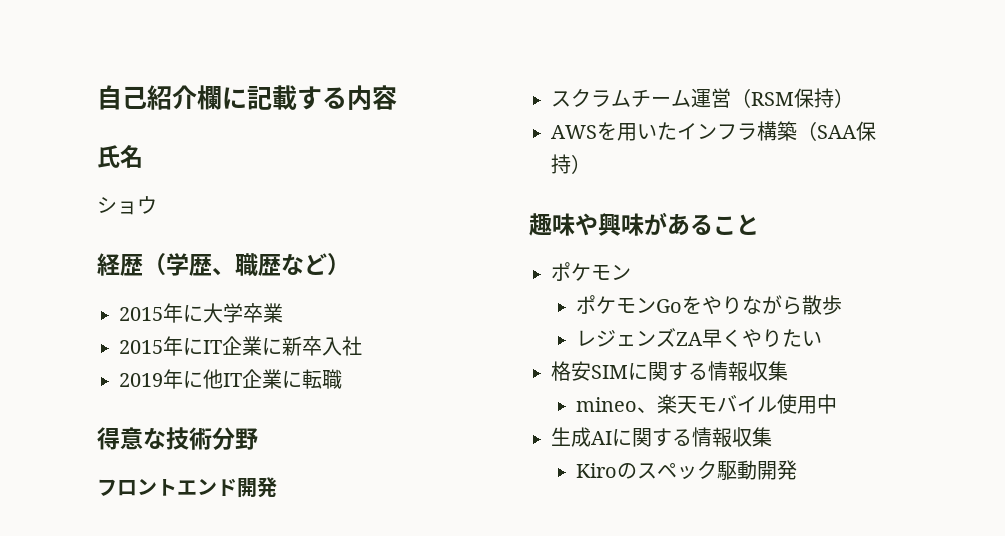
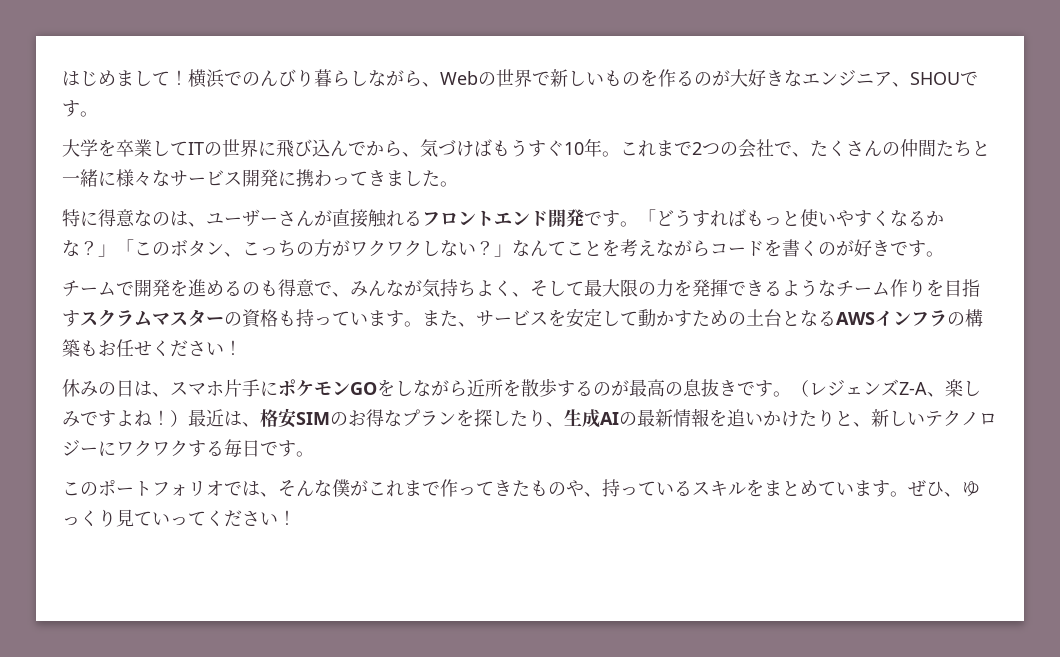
[97,85,397,110] [97,145,143,168] [97,196,157,215] [97,253,350,276] [119,303,283,323] [119,336,362,356] [119,369,342,389] [97,427,258,450] 自己紹介欄に記載する内容 // 氏名 // ショウ // 経歴（学歴、職歴など） // 2015年に大学卒業 // 2015年にIT企業に新卒入社 // 2019年に他IT企業に転職 // 得意な技術分野 // -> [62,69,978,88] [62,100,98,117] [62,138,990,158] [62,169,458,187] [62,209,422,228] はじめまして！横浜でのんびり暮らしながら、Webの世界で新しいものを作るのが大好きなエンジニア、SHOUです。 // 大学を卒業してITの世界に飛び込んでから、気づけばもうすぐ10年。これまで2つの会社で、たくさんの仲間たちと一緒に様々なサービス開発に携わってきました。 // 特に得意なのは、ユーザーさんが直接触れる
[551,88,854,108] [551,121,876,141] [551,154,591,174] [529,212,759,236] [551,262,631,281] [575,295,842,315] [575,328,822,348] [551,361,788,382] [575,394,837,414] [551,427,772,448] [575,460,797,481] // スクラムチーム運営（RSM保持） // AWSを用いたインフラ構築（SAA保持） // 趣味や興味があること // ポケモン // ポケモンGoをやりながら散歩 // レジェンズZA早くやりたい // 格安SIMに関する情報収集 // mineo、楽天モバイル使用中 // 生成AIに関する情報収集 // Kiroのスペック駆動開発 -> [584,209,944,227] [62,239,944,257] [62,279,980,297] [62,308,983,328] [62,339,242,357] [62,378,981,397] [62,408,997,428] [62,439,314,458] [62,479,980,497] [62,509,296,527] です。「どうすればもっと使いやすくなるかな？」「このボタン、こっちの方がワクワクしない？」なんてことを考えながらコードを書くのが好きです。 // チームで開発を進めるのも得意で、みんなが気持ちよく、そして最大限の力を発揮できるようなチーム作りを目指すスクラムマスターの資格も持っています。また、サービスを安定して動かすための土台となるAWSインフラの構築もお任せください！ // 休みの日は、スマホ片手にポケモンGOをしながら近所を散歩するのが最高の息抜きです。（レジェンズZ-A、楽しみですよね！）最近は、格安SIMのお得なプランを探したり、生成AIの最新情報を追いかけたりと、新しいテクノロジーにワクワクする毎日です。 // このポートフォリオでは、そんな僕がこれまで作ってきたものや、持っているスキルをまとめています。ぜひ、ゆっくり見ていってください！

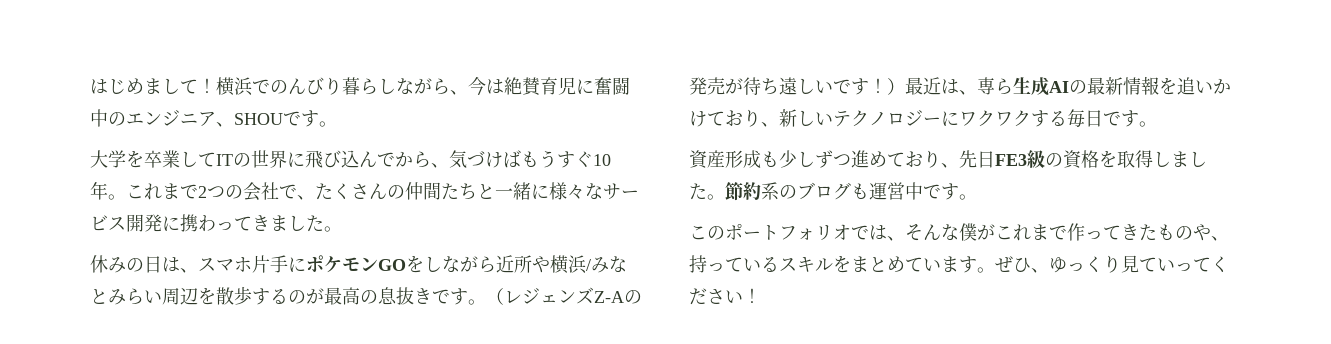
[440,69,802,87] Webの世界で新しいものを作るのが大好きな -> [468,77,630,96] [90,109,126,127] 今は絶賛育児に奮闘中の
[62,209,944,228] [62,239,944,257] [62,279,980,297] [62,308,983,328] [62,339,242,357] // 特に得意なのは、ユーザーさんが直接触れるフロントエンド開発です。「どうすればもっと使いやすくなるかな？」「このボタン、こっちの方がワクワクしない？」なんてことを考えながらコードを書くのが好きです。 // チームで開発を進めるのも得意で、みんなが気持ちよく、そして最大限の力を発揮できるようなチーム作りを目指すスクラムマスターの資格も持っています。また、サービスを安定して動かすための土台となるAWSインフラの構築もお任せください！ -> (342, 229) none
(503, 388) none -> [532,255,627,274] [90,287,198,305] や横浜/みなとみらい周辺
[927,379,981,397] [62,408,564,428] 、楽しみですよね！）最近は、格安SIMのお得なプランを探したり、 -> [624,290,642,304] [689,77,1013,95] の発売が待ち遠しいです！）最近は、専ら
[799,409,853,427] たりと -> [707,109,761,127] ており
(314, 454) none -> [689,150,1207,169] [689,182,977,201] // 資産形成も少しずつ進めており、先日FE3級の資格を取得しました。節約系のブログも運営中です。

